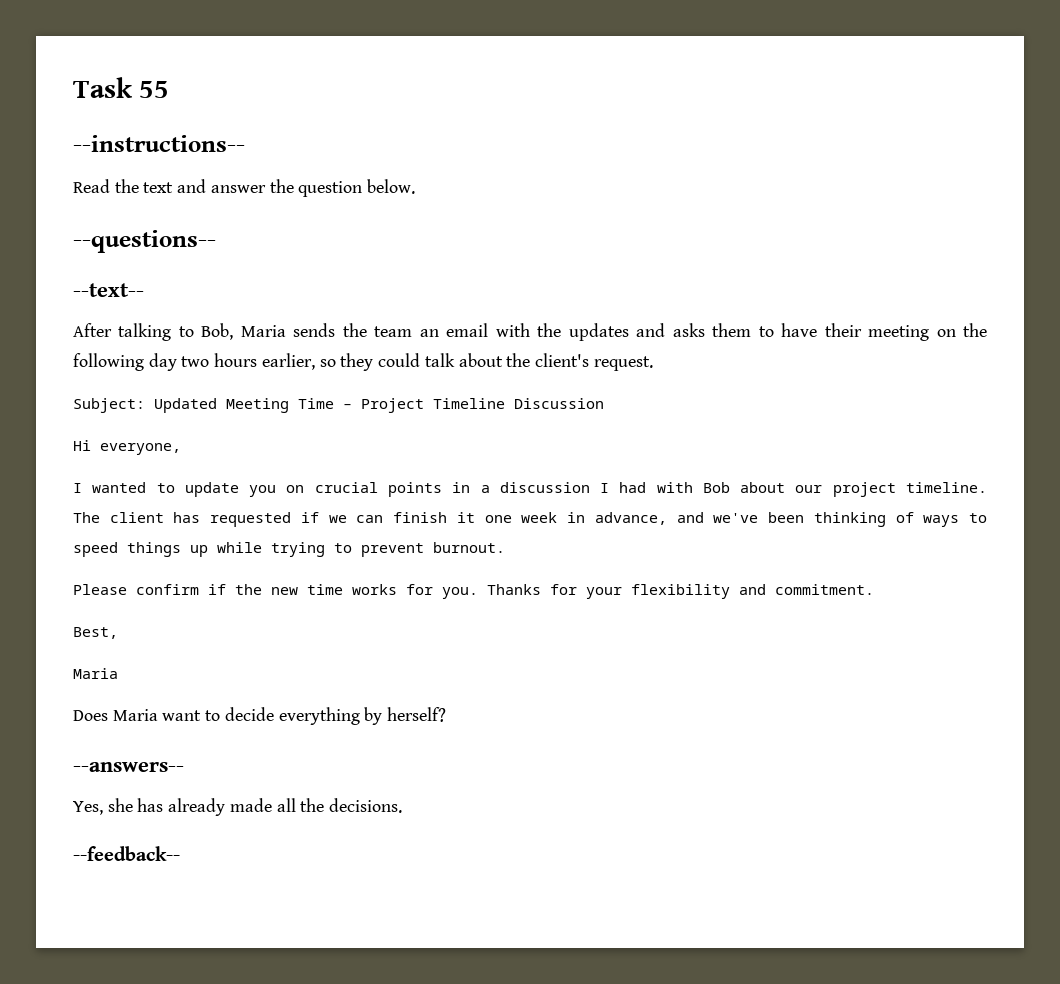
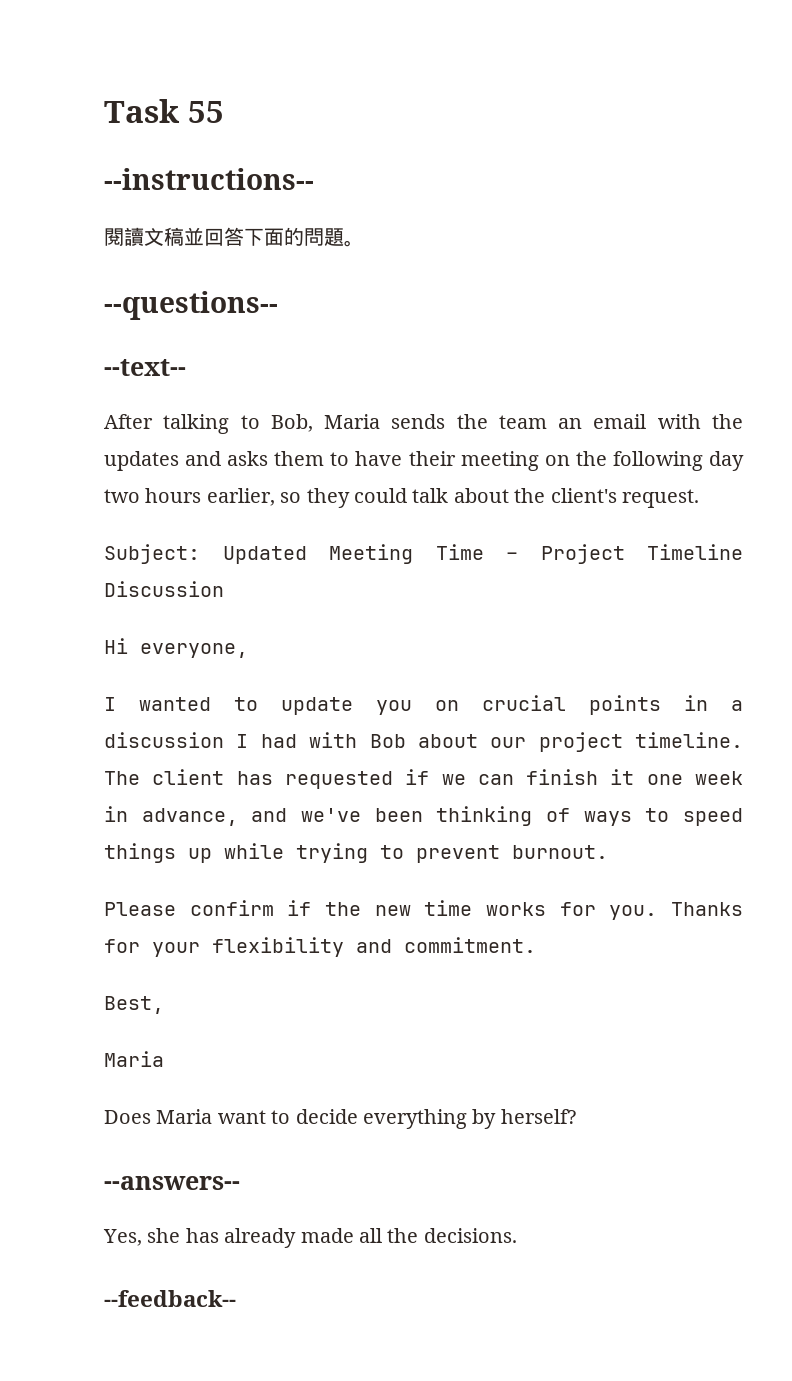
[73,179,416,197] Read the text and answer the question below. -> [104,227,364,247] 閱讀文稿並回答下面的問題。

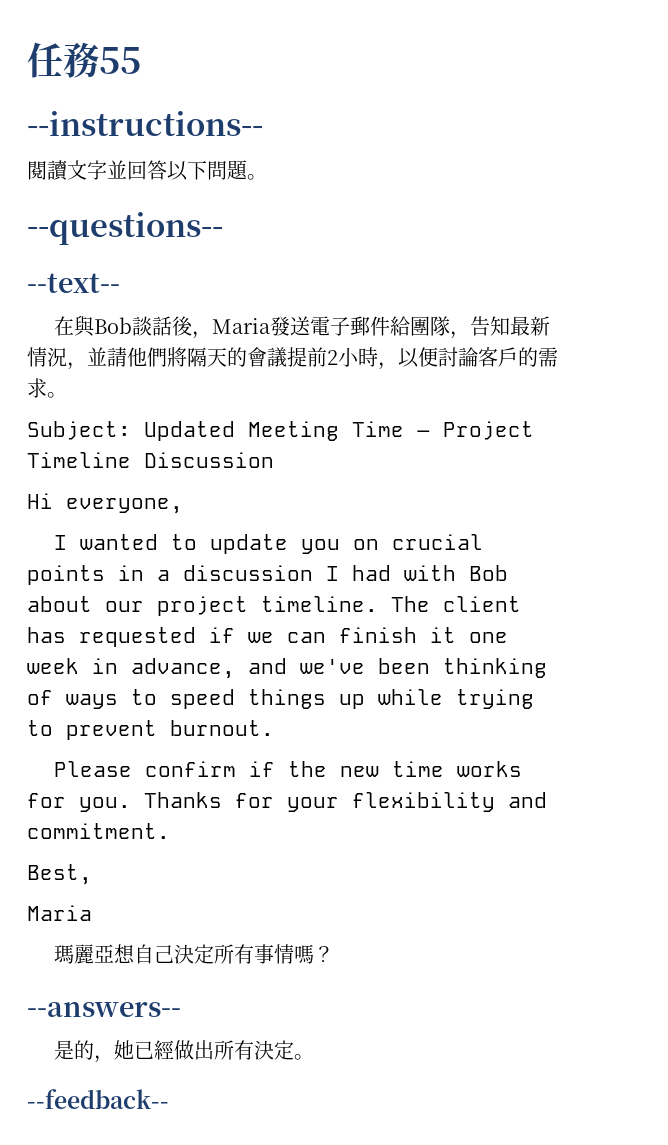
[104,99,180,123] Task -> [27,42,99,78] 任務
[164,227,304,246] 稿並回答下面的 -> [87,160,207,181] 字並回答以下
[104,414,743,434] [104,451,745,471] [104,488,699,508] After talking to Bob, Maria sends the team an email with the updates and asks them to have their meeting on the following day two hours earlier, so they could talk about the client's request. -> [53,315,550,339] [27,347,558,370] [27,378,67,398] 在與Bob談話後，Maria發送電子郵件給團隊，告知最新情況，並請他們將隔天的會議提前2小時，以便討論客戶的需求。
[104,1109,576,1129] [104,1176,240,1190] [103,1228,517,1248] Does Maria want to decide everything by herself? // --answers-- // Yes, she has already made all the decisions. -> [53,944,334,964] [27,1002,181,1017] [53,1040,314,1063] 瑪麗亞想自己決定所有事情嗎？ // --answers-- // 是的，她已經做出所有決定。

